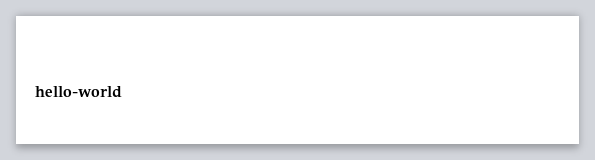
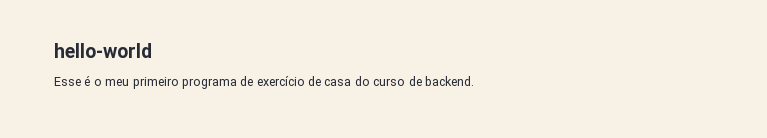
(122, 92) none -> [54,75,474,89] // Esse é o meu primeiro programa de exercício de casa do curso de backend.

